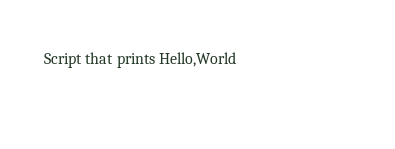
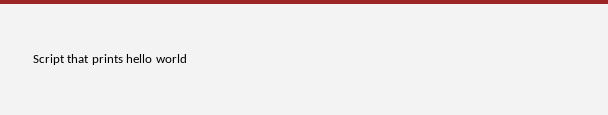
[158,52,236,67] Hello,World -> [126,54,187,63] hello world

